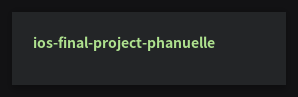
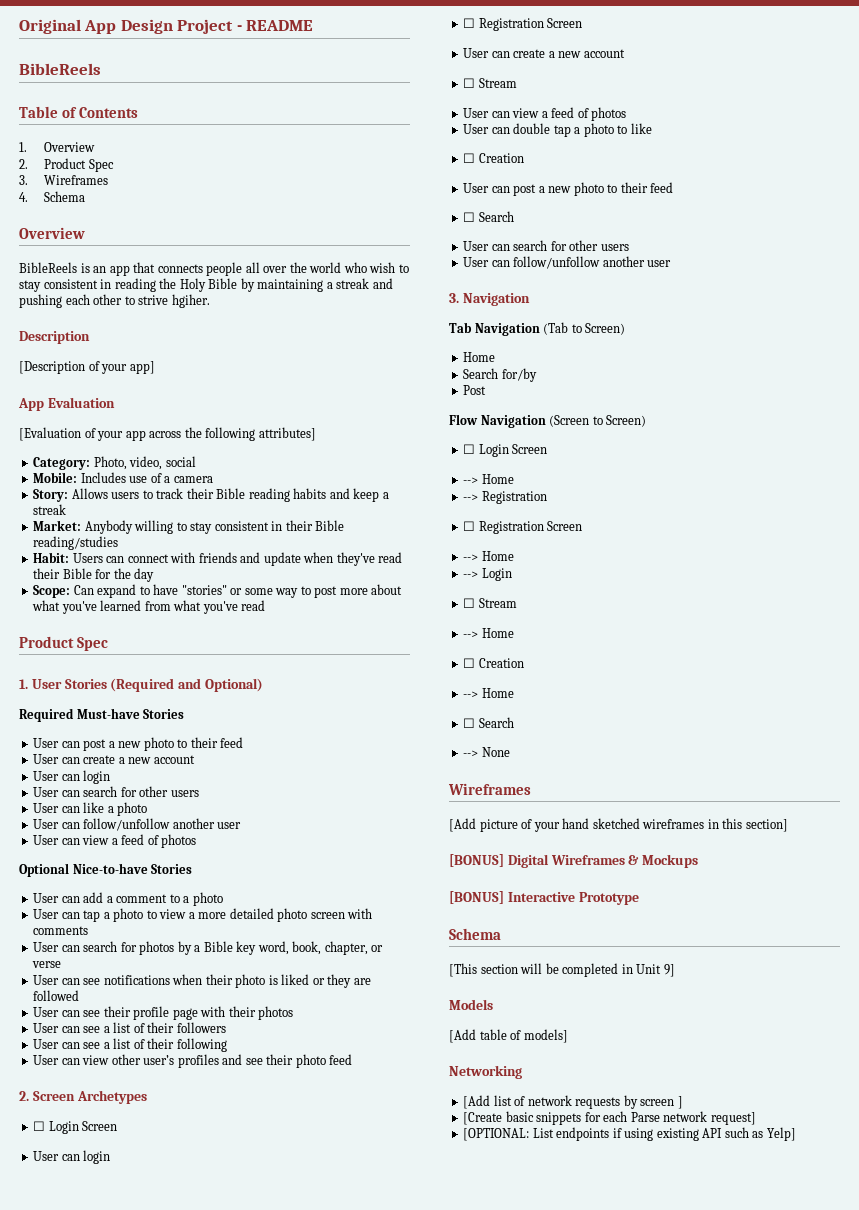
[33,36,215,51] ios-final-project-phanuelle -> [19,19,314,34] [19,63,101,75] [19,106,139,118] [19,142,96,152] [19,158,114,172] [19,175,109,185] [19,191,86,202] [19,227,85,239] [19,262,409,276] [19,278,393,292] [19,294,210,308] [19,331,90,344] [19,361,155,374] [18,397,115,411] [19,427,316,441] [33,456,196,470] [33,472,213,483] [33,488,389,502] [33,504,67,515] [33,520,345,534] [33,536,119,550] [33,552,403,566] [33,568,155,582] [33,584,403,598] [32,600,266,614] [19,636,109,651] [19,678,263,692] [19,708,185,722] [33,737,244,751] [33,754,195,764] [33,770,111,784] [33,786,199,797] [33,802,148,816] [33,818,242,831] [33,834,197,848] [19,863,193,877] [33,892,223,906] [33,908,373,922] [33,926,89,935] [33,941,384,955] [32,961,62,968] [33,974,371,988] [33,990,80,1001] [33,1006,294,1020] [33,1022,226,1033] [33,1038,227,1052] [33,1054,353,1068] [19,1090,147,1104] [33,1121,118,1134] [33,1150,111,1164] [463,18,583,31] [463,48,625,58] [463,78,517,88] [463,107,627,121] [463,123,652,137] [463,153,524,163] [463,182,674,196] [463,211,514,222] [463,240,629,251] [463,256,672,269] [449,293,530,306] [449,322,626,336] [463,352,496,362] [463,368,537,382] [463,385,487,395] [449,414,647,428] [463,444,548,457] [463,474,514,484] [463,491,547,504] [463,521,583,534] [463,551,514,561] [463,568,512,581] [463,598,517,608] [463,628,514,638] [463,658,524,668] [463,688,514,698] [463,717,514,728] [463,747,510,757] [448,783,531,795] [449,818,788,832] [449,854,699,868] [449,891,639,905] [449,928,501,940] [449,963,675,977] [449,999,493,1010] [449,1029,568,1043] [449,1065,522,1079] [463,1095,683,1109] [463,1111,756,1125] [463,1127,796,1141] Original App Design Project - README // BibleReels // Table of Contents // 1. Overview // 2. Product Spec // 3. Wireframes // 4. Schema // Overview // BibleReels is an app that connects people all over the world who wish to stay consistent in reading the Holy Bible by maintaining a streak and pushing each other to strive hgiher. // Description // [Description of your app] // App Evaluation // [Evaluation of your app across the following attributes] // Category: Photo, video, social // Mobile: Includes use of a camera // Story: Allows users to track their Bible reading habits and keep a streak // Market: Anybody willing to stay consistent in their Bible reading/studies // Habit: Users can connect with friends and update when they've read their Bible for the day // Scope: Can expand to have "stories" or some way to post more about what you've learned from what you've read // Product Spec // 1. User Stories (Required and Optional) // Required Must-have Stories // User can post a new photo to their feed // User can create a new account // User can login // User can search for other users // User can like a photo // User can follow/unfollow another user // User can view a feed of photos // Optional Nice-to-have Stories // User can add a comment to a photo // User can tap a photo to view a more detailed photo screen with comments // User can search for photos by a Bible key word, book, chapter, or verse // User can see notifications when their photo is liked or they are followed // User can see their profile page with their photos // User can see a list of their followers // User can see a list of their following // User can view other user’s profiles and see their photo feed // 2. Screen Archetypes // ☐ Login Screen // User can login // ☐ Registration Screen // User can create a new account // ☐ Stream // User can view a feed of photos // User can double tap a photo to like // ☐ Creation // User can post a new photo to their feed // ☐ Search // User can search for other users // User can follow/unfollow another user // 3. Navigation // Tab Navigation (Tab to Screen) // Home // Search for/by // Post // Flow Navigation (Screen to Screen) // ☐ Login Screen // --> Home // --> Registration // ☐ Registration Screen // --> Home // --> Login // ☐ Stream // --> Home // ☐ Creation // --> Home // ☐ Search // --> None // Wireframes // [Add picture of your hand sketched wireframes in this section] // [BONUS] Digital Wireframes & Mockups // [BONUS] Interactive Prototype // Schema // [This section will be completed in Unit 9] // Models // [Add table of models] // Networking // [Add list of network requests by screen ] // [Create basic snippets for each Parse network request] // [OPTIONAL: List endpoints if using existing API such as Yelp]

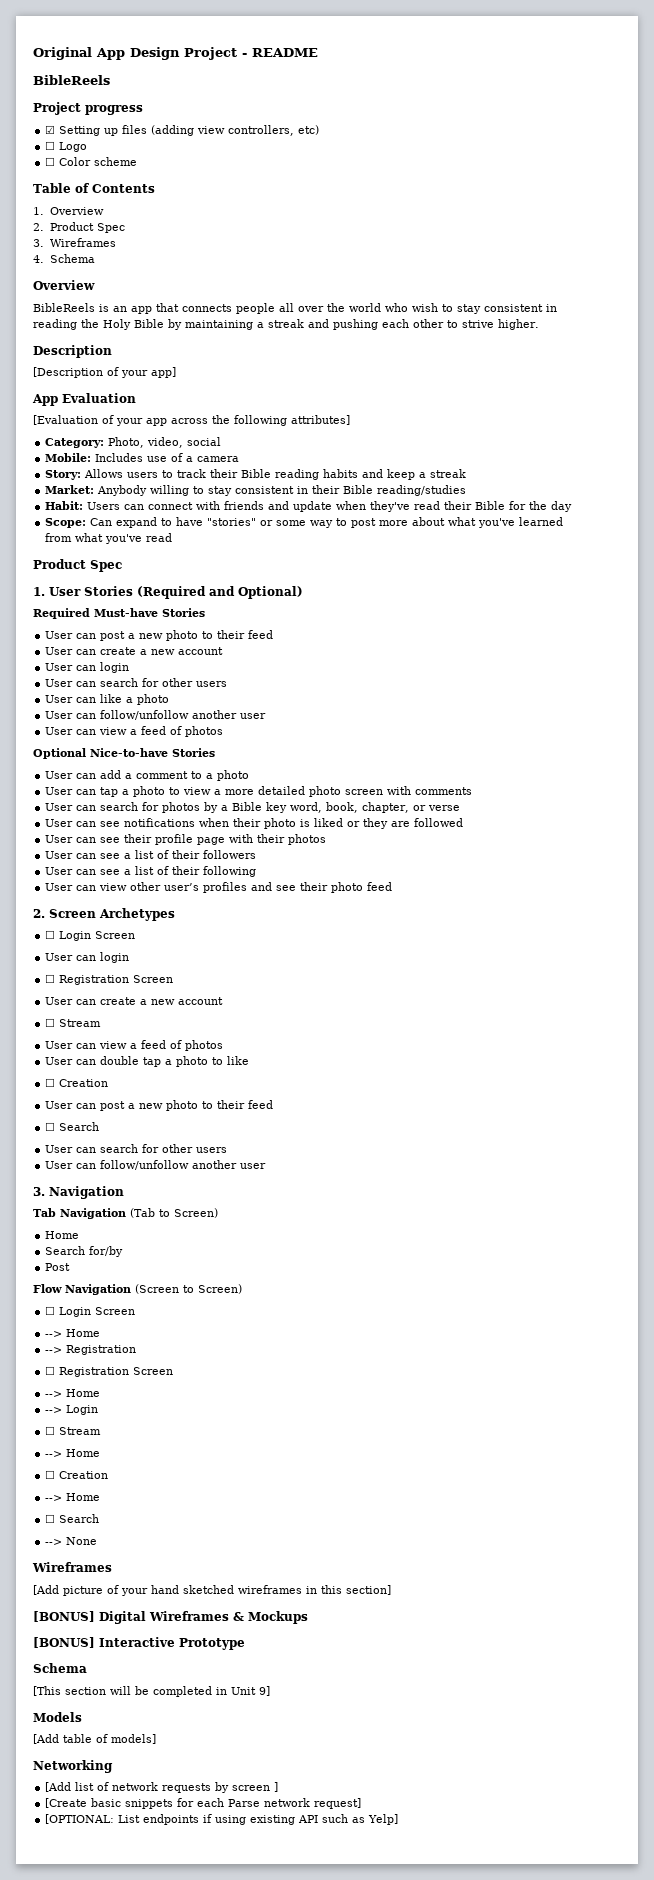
(101, 69) none -> [33,102,143,115] [45,125,320,136] [45,141,88,152] [45,157,138,166] // Project progress // ☑ Setting up files (adding view controllers, etc) // ☐ Logo // ☐ Color scheme
[171,294,210,308] hgiher. -> [498,319,539,330] higher.

